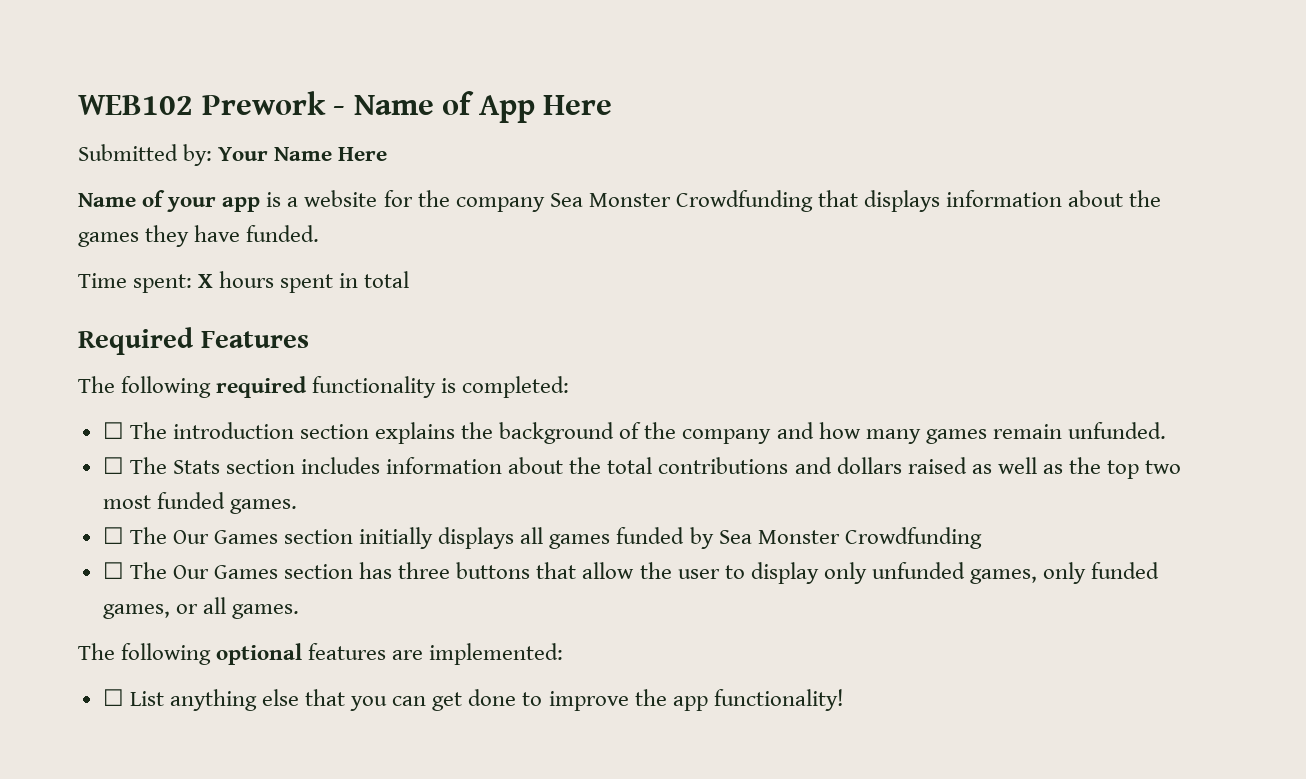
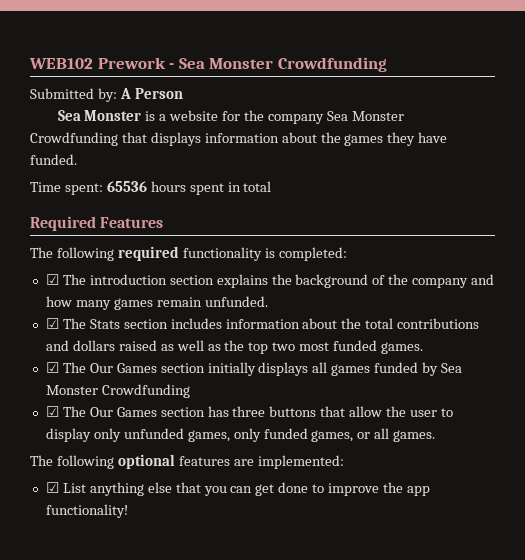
[353,91,613,123] [78,144,388,166] [78,190,261,212] Name of App Here // Submitted by: Your Name Here // Name of your app -> [178,57,387,72] [30,88,183,102] [57,110,142,121] Sea Monster Crowdfunding // Submitted by: A Person // Sea Monster
[198,274,214,288] X -> [106,181,147,192] 65536
[102,422,124,439] ☐ -> [45,274,59,285] ☑
[102,457,124,474] ☐ -> [45,318,59,329] ☑
[102,527,124,544] ☐ -> [45,362,59,373] ☑
[102,562,124,579] ☐ -> [45,406,59,417] ☑
[102,689,124,706] ☐ -> [45,482,59,493] ☑

